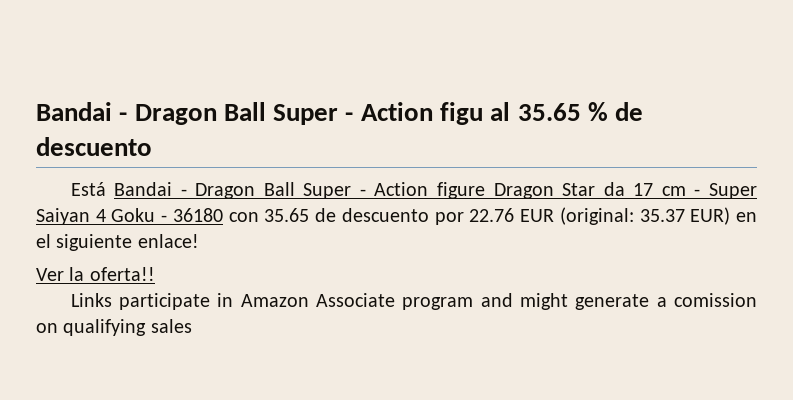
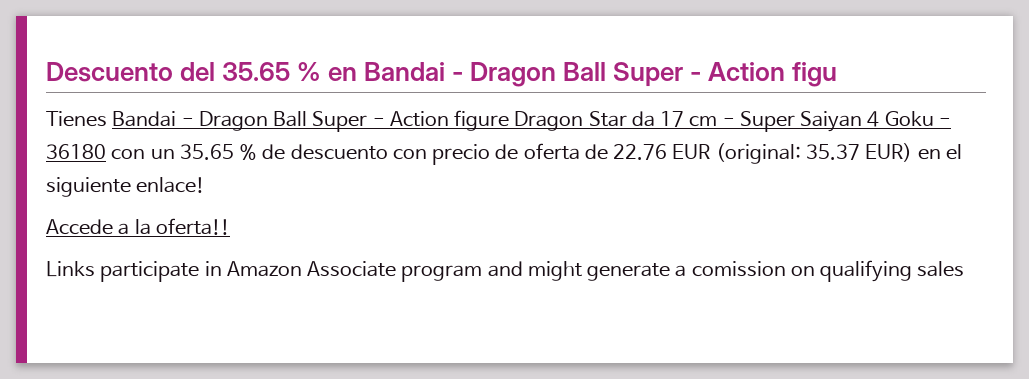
(36, 111) none -> [46,62,358,82] Descuento del 35.65 % en
[490,102,644,121] [36,137,152,156] [70,182,106,196] al 35.65 % de descuento // Está -> [46,111,107,127] // Tienes
[264,208,464,225] 35.65 de descuento por -> [150,143,608,165] un 35.65 % de descuento con precio de oferta de
[36,268,64,281] Ver -> [46,219,130,235] Accede a

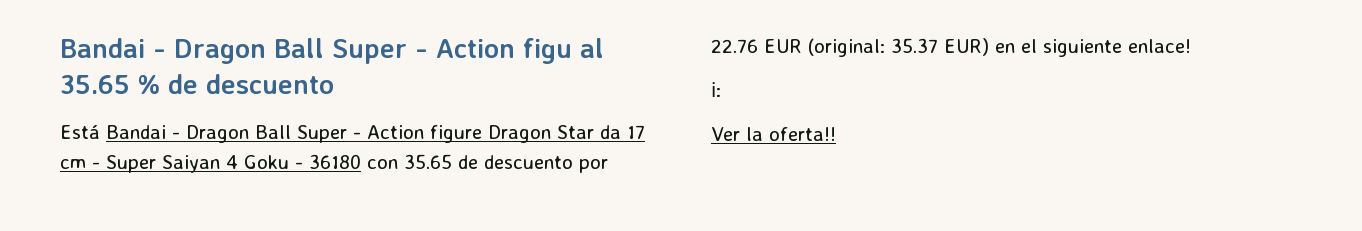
[46,62,358,82] Descuento del 35.65 % en -> (60, 48) none
[46,111,107,127] // Tienes -> [580,38,604,58] [60,74,334,94] [60,125,100,139] al 35.65 % de descuento // Está
[150,143,608,165] un 35.65 % de descuento con precio de oferta de -> [404,154,608,173] 35.65 de descuento por
[46,219,130,235] Accede a -> [711,82,721,97] [711,127,740,141] ℹ: // Ver
[46,260,965,282] // Links participate in Amazon Associate program and might generate a comission on qualifying sales -> (836, 134) none

